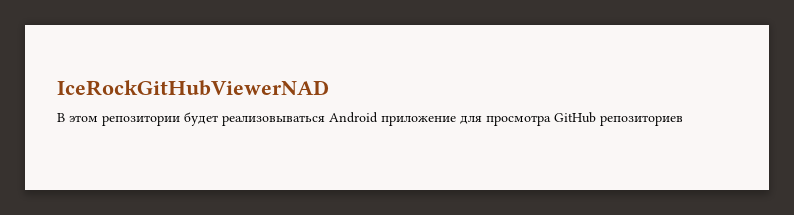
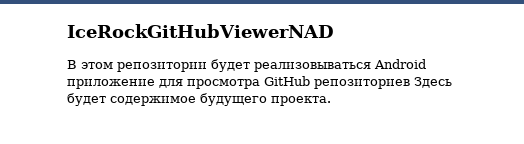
(683, 120) none -> [414,77,452,88] [67,93,331,106] Здесь будет содержимое будущего проекта.

